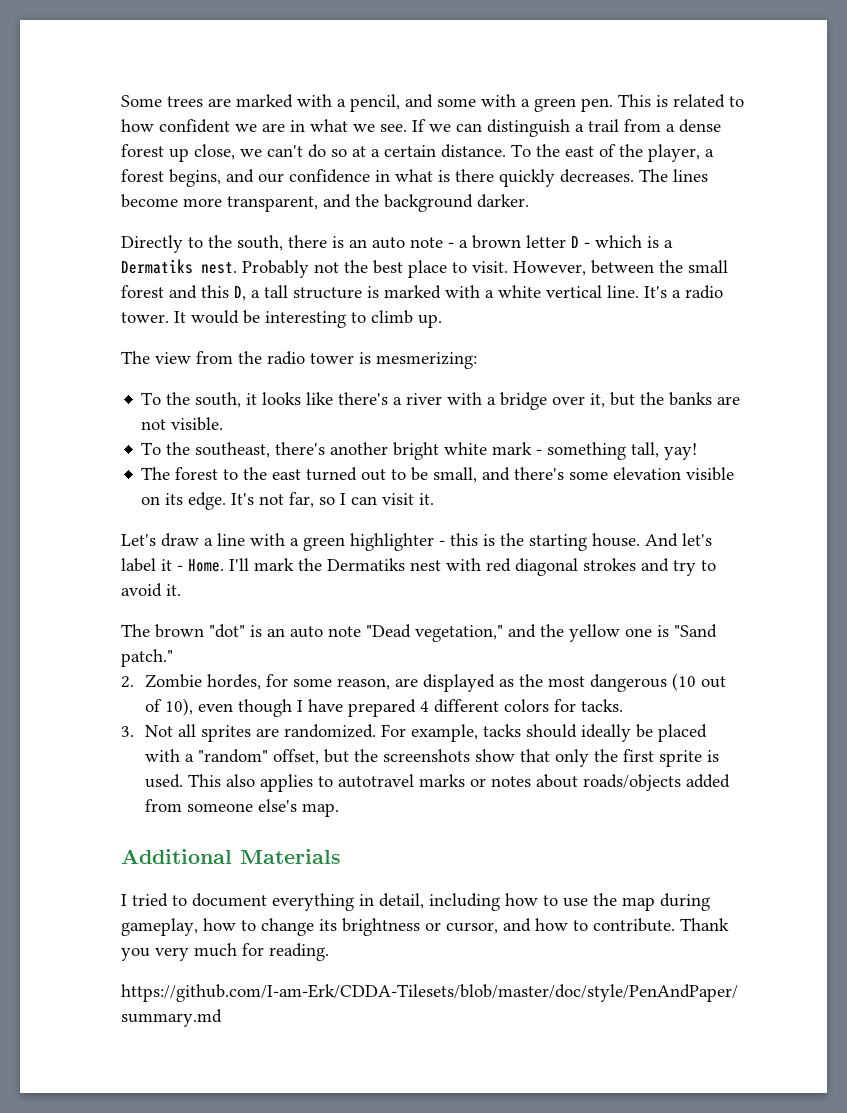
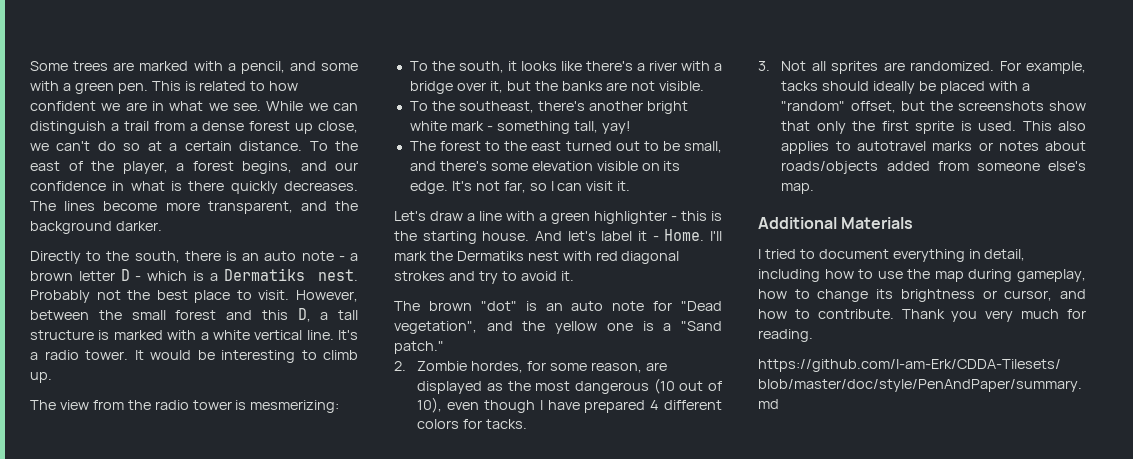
[412,119,426,132] If -> [266,101,304,111] While
[366,624,503,642] "Dead vegetation," -> [653,301,722,311] [394,321,477,334] for "Dead vegetation",
(669, 631) none -> [663,323,672,331] a

